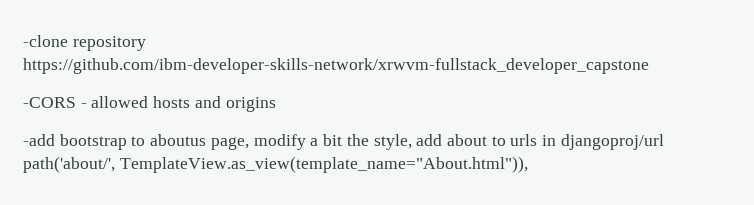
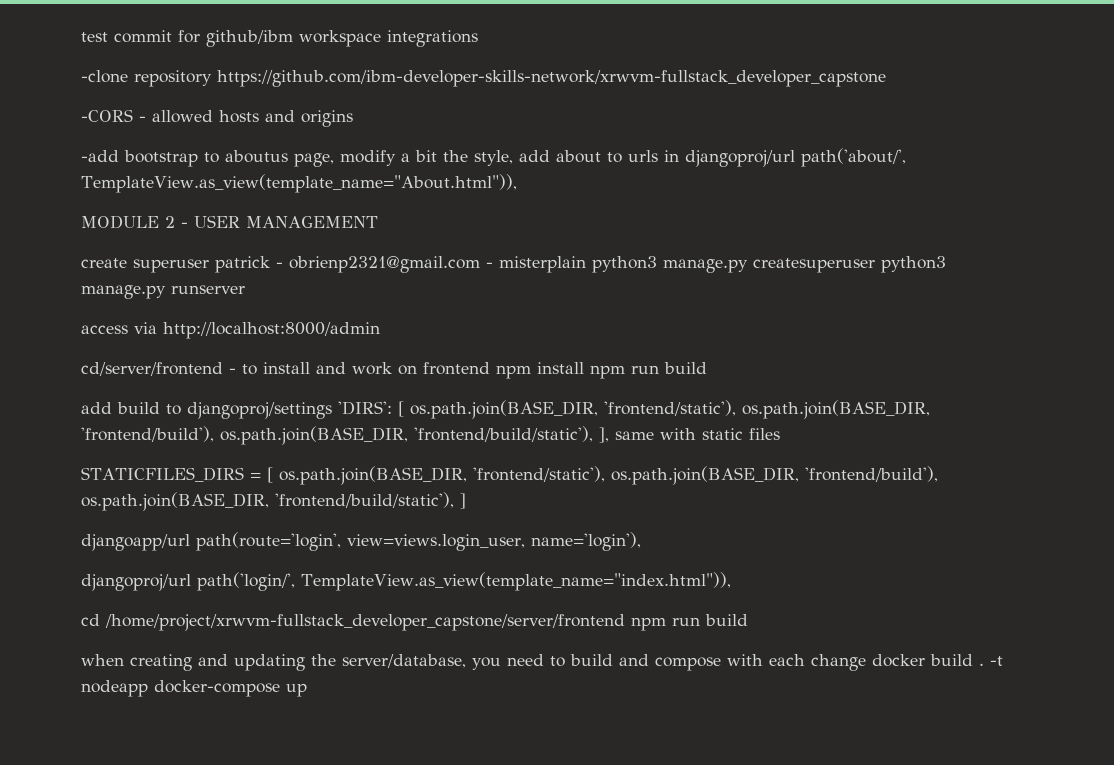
(23, 41) none -> [81,30,478,47] test commit for github/ibm workspace integrations //
(528, 164) none -> [81,215,378,229] [81,256,946,273] [81,285,245,299] [81,322,380,339] [81,362,707,379] [81,400,930,419] [81,426,780,445] [81,466,938,485] [81,492,466,511] [81,532,641,551] [81,572,731,591] [81,614,748,631] [81,654,1003,671] [81,680,307,697] // MODULE 2 - USER MANAGEMENT // create superuser patrick - obrienp2321@gmail.com - misterplain python3 manage.py createsuperuser python3 manage.py runserver // access via http://localhost:8000/admin // cd/server/frontend - to install and work on frontend npm install npm run build // add build to djangoproj/settings 'DIRS': [ os.path.join(BASE_DIR, 'frontend/static'), os.path.join(BASE_DIR, 'frontend/build'), os.path.join(BASE_DIR, 'frontend/build/static'), ], same with static files // STATICFILES_DIRS = [ os.path.join(BASE_DIR, 'frontend/static'), os.path.join(BASE_DIR, 'frontend/build'), os.path.join(BASE_DIR, 'frontend/build/static'), ] // djangoapp/url path(route='login', view=views.login_user, name='login'), // djangoproj/url path('login/', TemplateView.as_view(template_name="index.html")), // cd /home/project/xrwvm-fullstack_developer_capstone/server/frontend npm run build // when creating and updating the server/database, you need to build and compose with each change docker build . -t nodeapp docker-compose up

